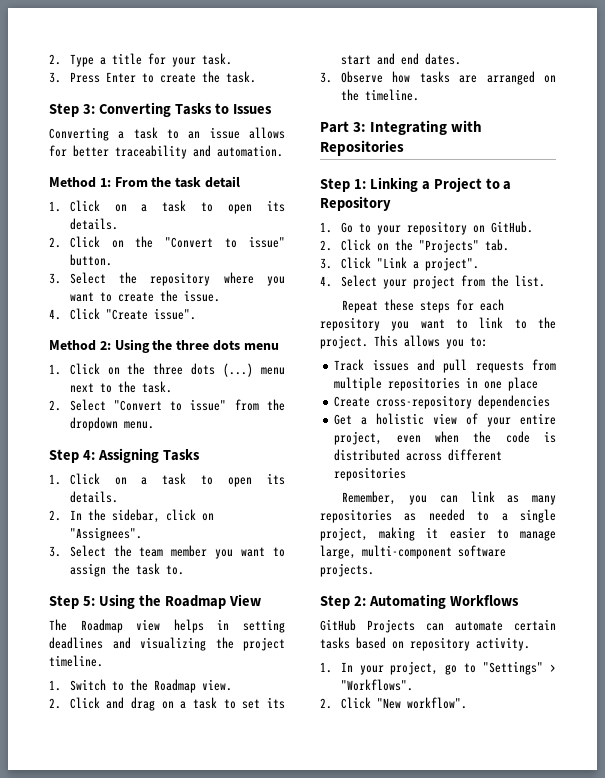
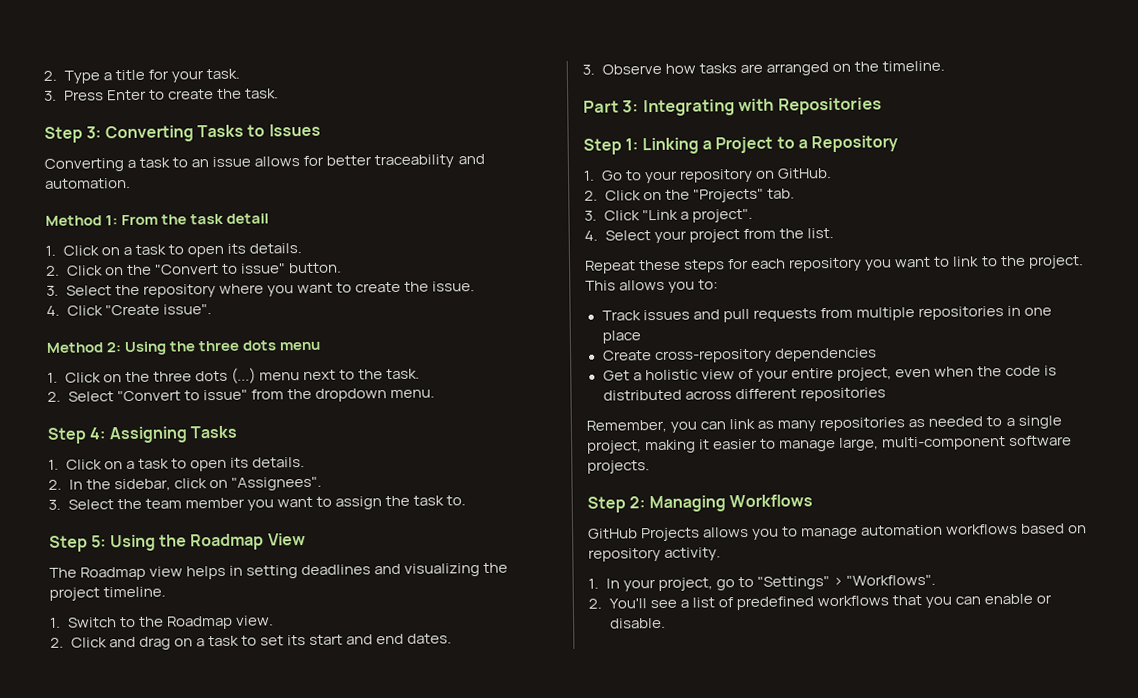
[368,594,446,609] Automating -> [648,495,726,513] Managing
[426,619,556,631] [320,637,350,649] can automate certain tasks -> [703,523,1019,540] allows you to manage automation workflows
[340,697,467,709] Click "New workflow". -> [608,593,1053,611] [609,617,666,629] You'll see a list of predefined workflows that you can enable or disable.

